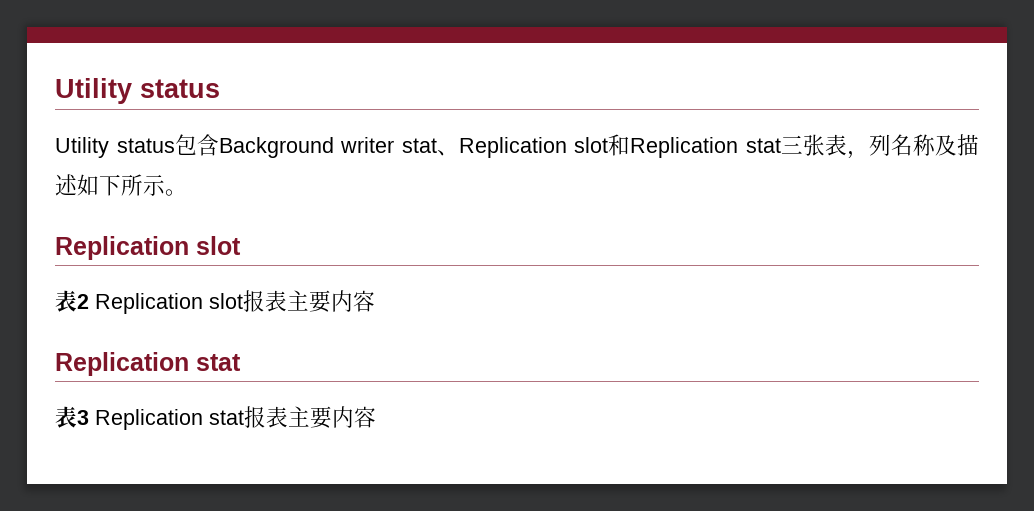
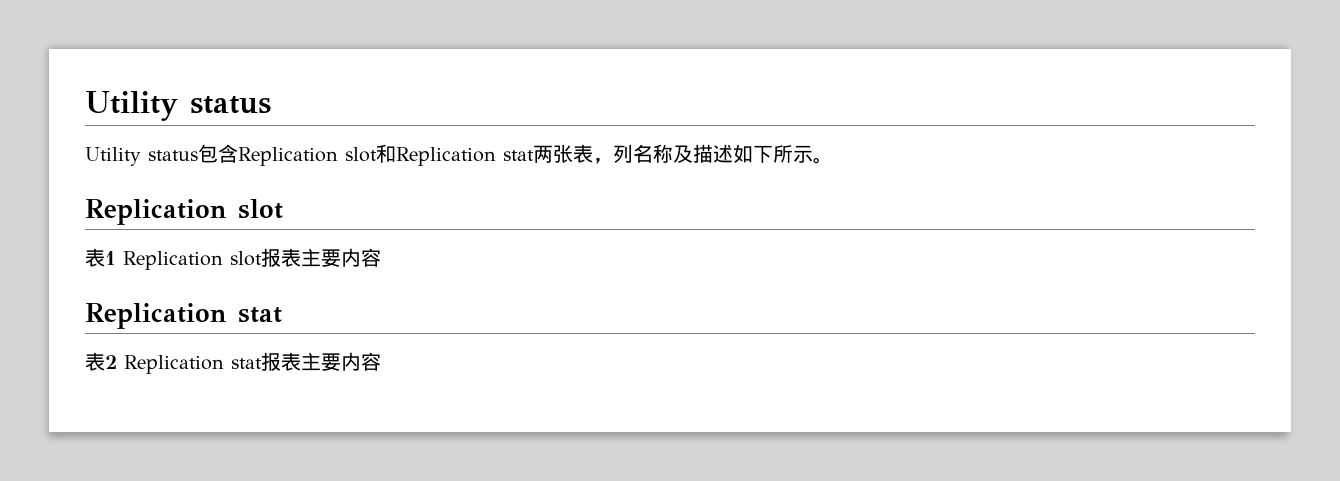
[218,137,459,158] Background writer stat、 -> (238, 153) none
[781,135,804,154] 三 -> [533,145,553,163] 两
[77,294,89,309] 2 -> [105,251,116,265] 1
[77,410,89,425] 3 -> [105,355,117,369] 2

